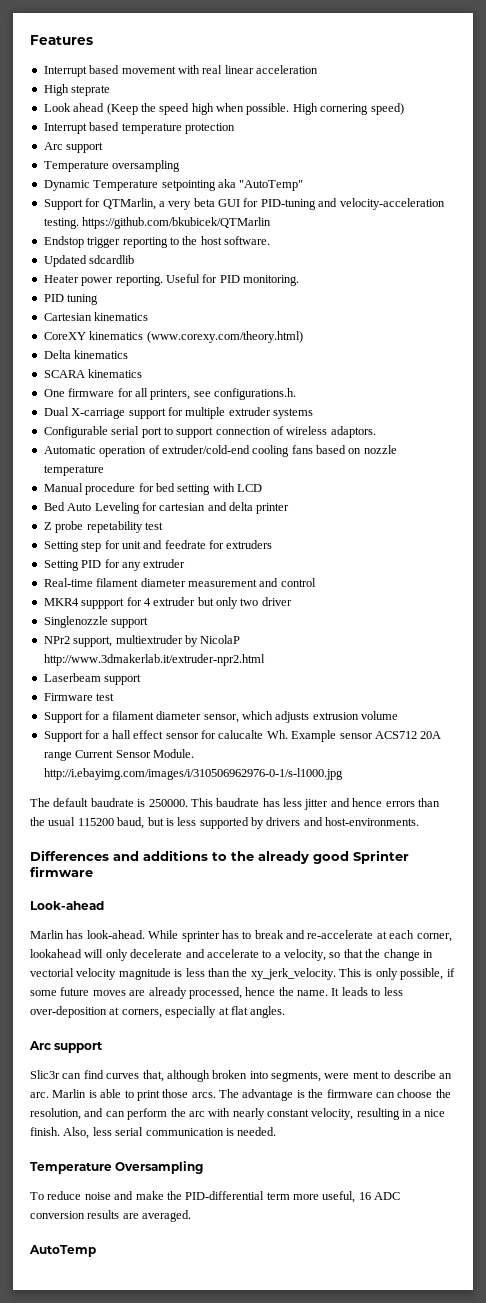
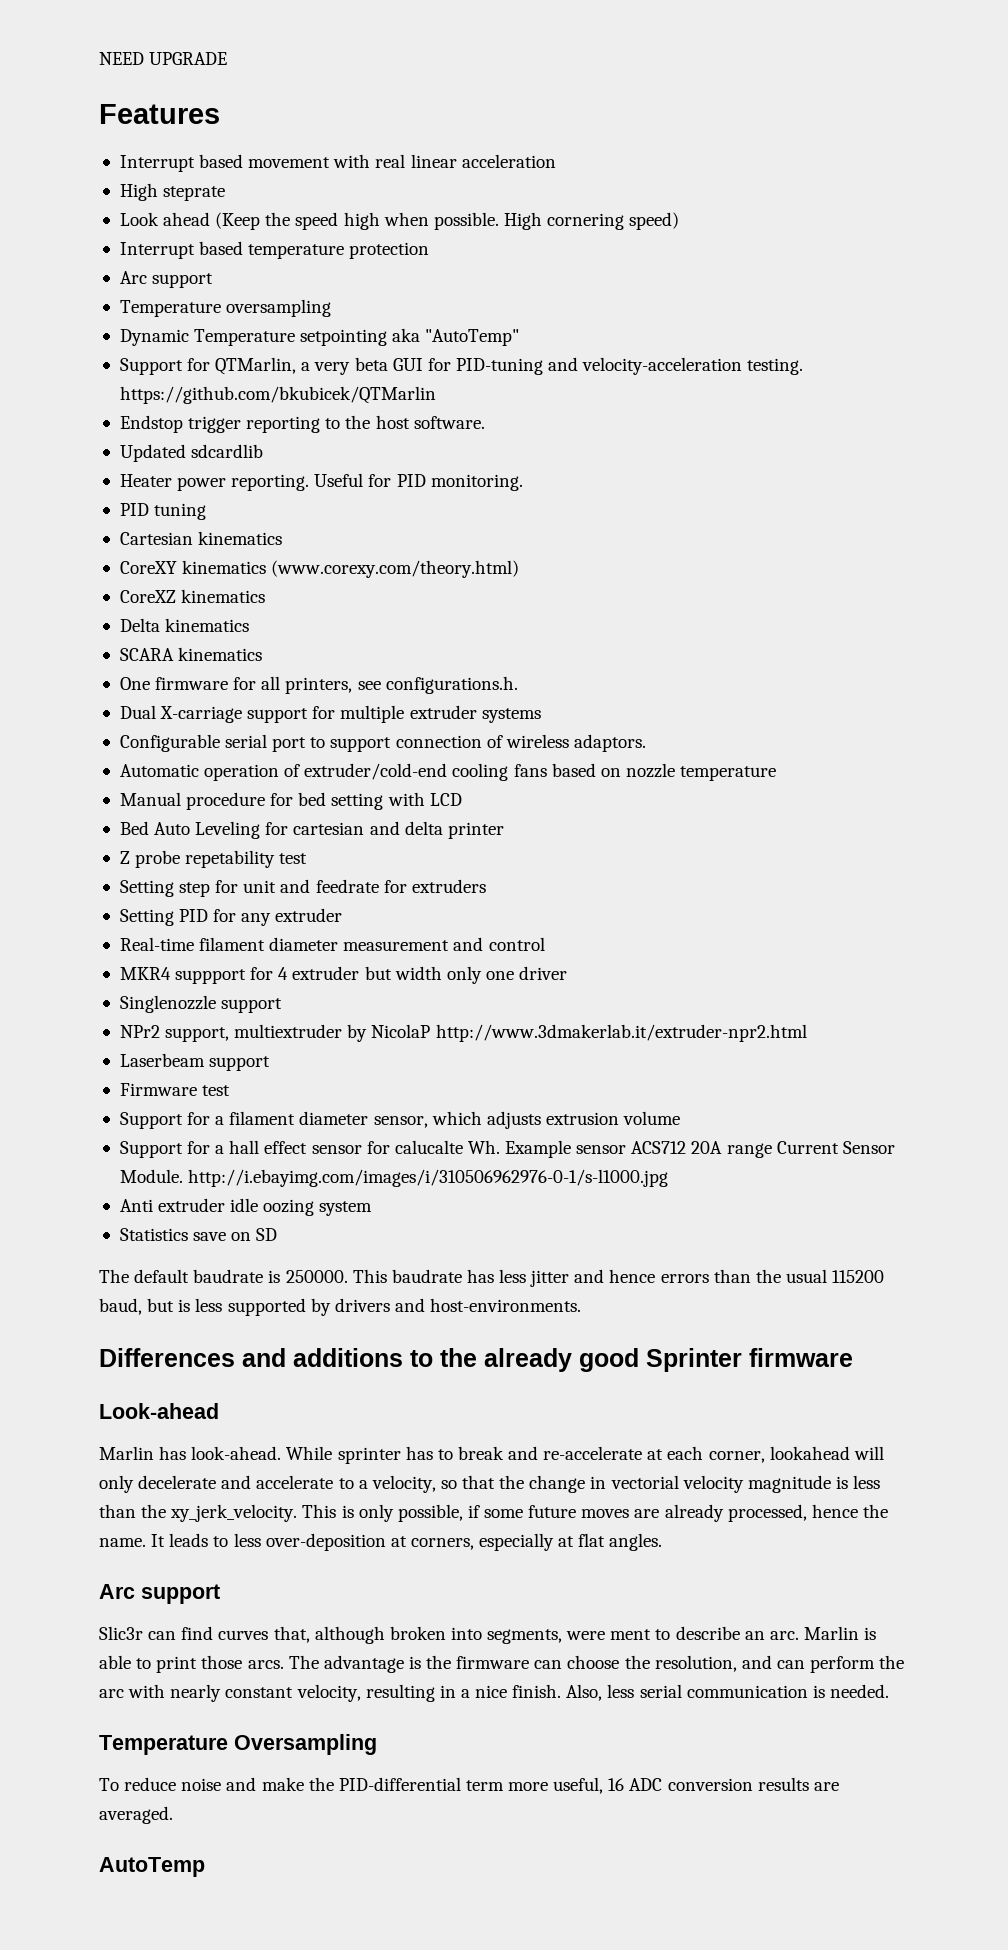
(30, 40) none -> [99,52,228,65] NEED UPGRADE //
(303, 337) none -> [119,589,266,603] // CoreXZ kinematics
[216,597,259,609] only two -> [394,966,514,984] width only one
(343, 774) none -> [119,1198,373,1216] [119,1228,278,1241] // Anti extruder idle oozing system // Statistics save on SD

